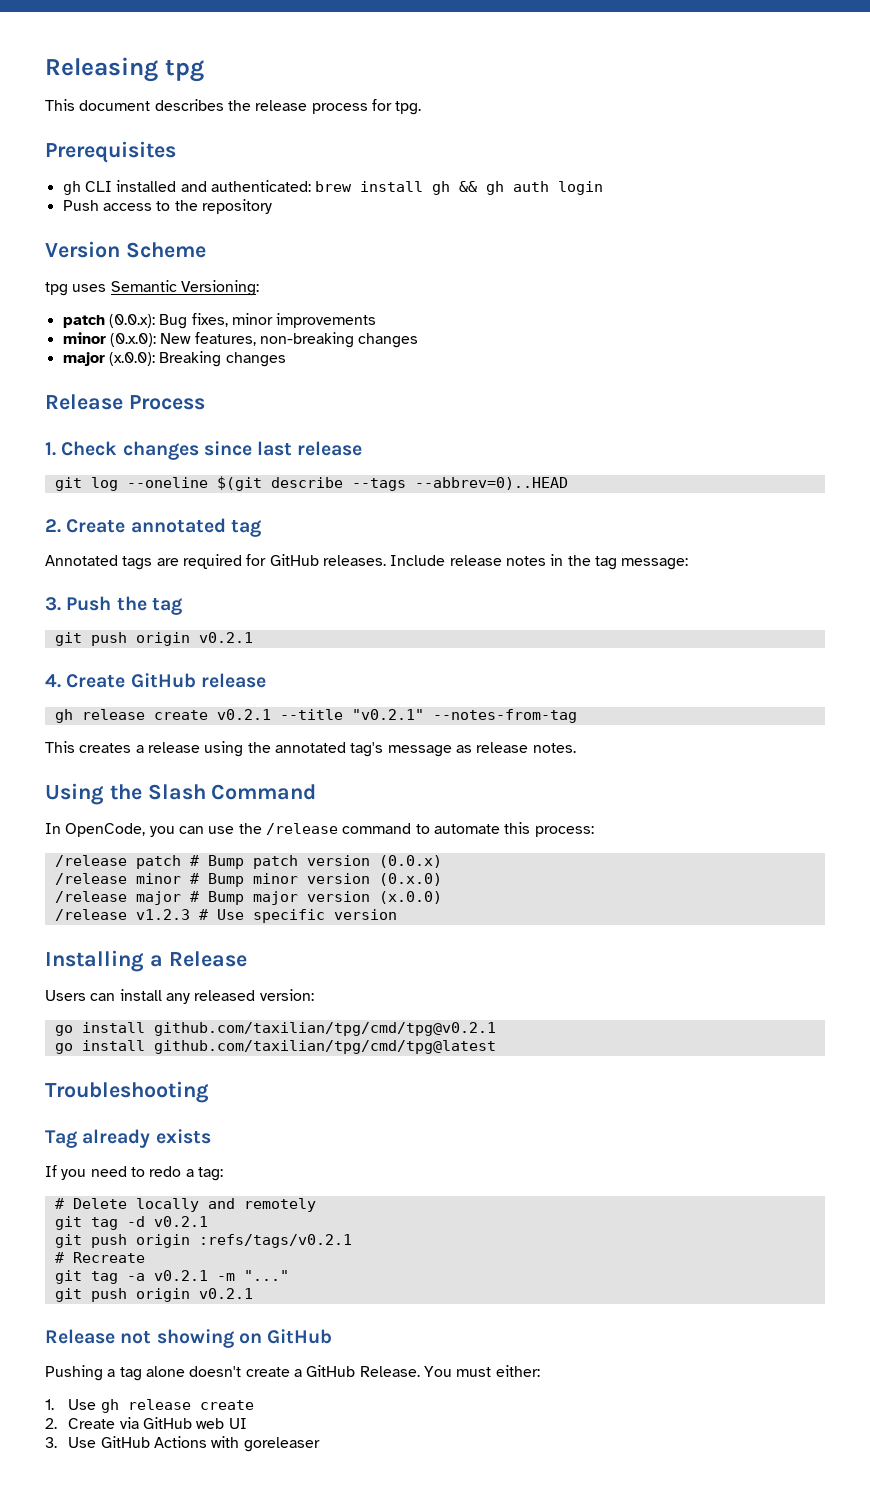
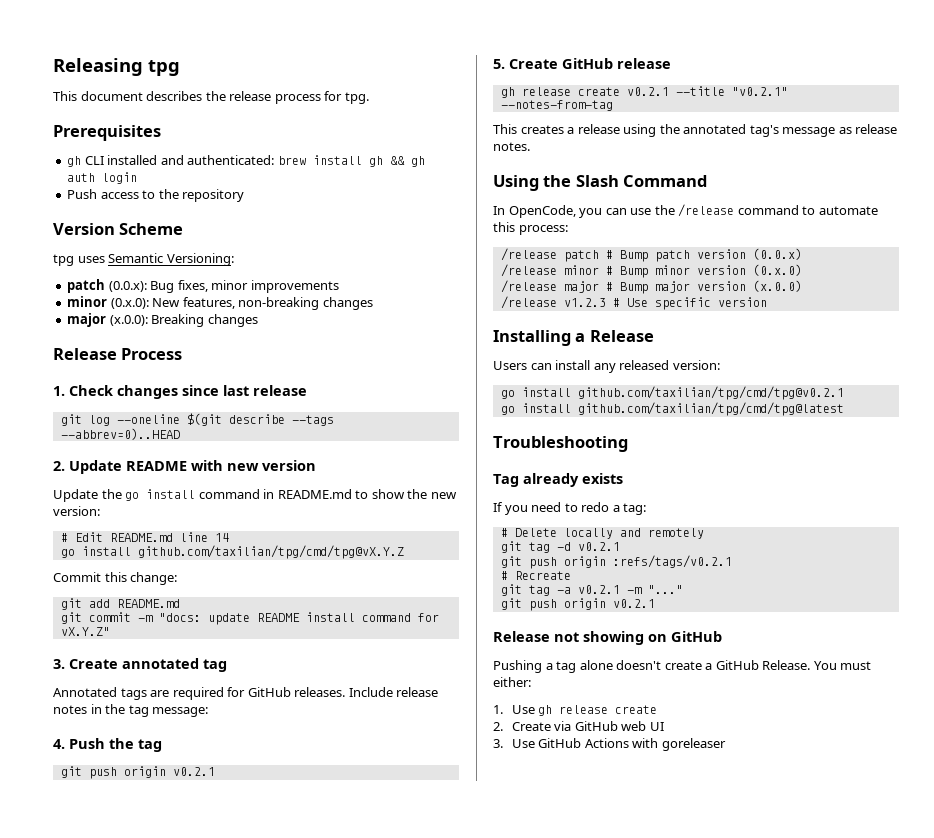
(61, 526) none -> [69,460,316,474] [53,489,457,502] [53,506,100,516] [60,532,229,542] [60,545,404,559] [53,572,178,585] [60,598,180,610] [60,612,439,625] [60,627,110,636] [53,659,65,669] Update README with new version // Update the go install command in README.md to show the new version: // # Edit README.md line 14 // go install github.com/taxilian/tpg/cmd/tpg@vX.Y.Z // Commit this change: // git add README.md // git commit -m "docs: update README install command for vX.Y.Z" // 3.
[45,597,61,611] 3. -> [53,739,65,749] 4.
[45,674,61,688] 4. -> [493,59,505,69] 5.

